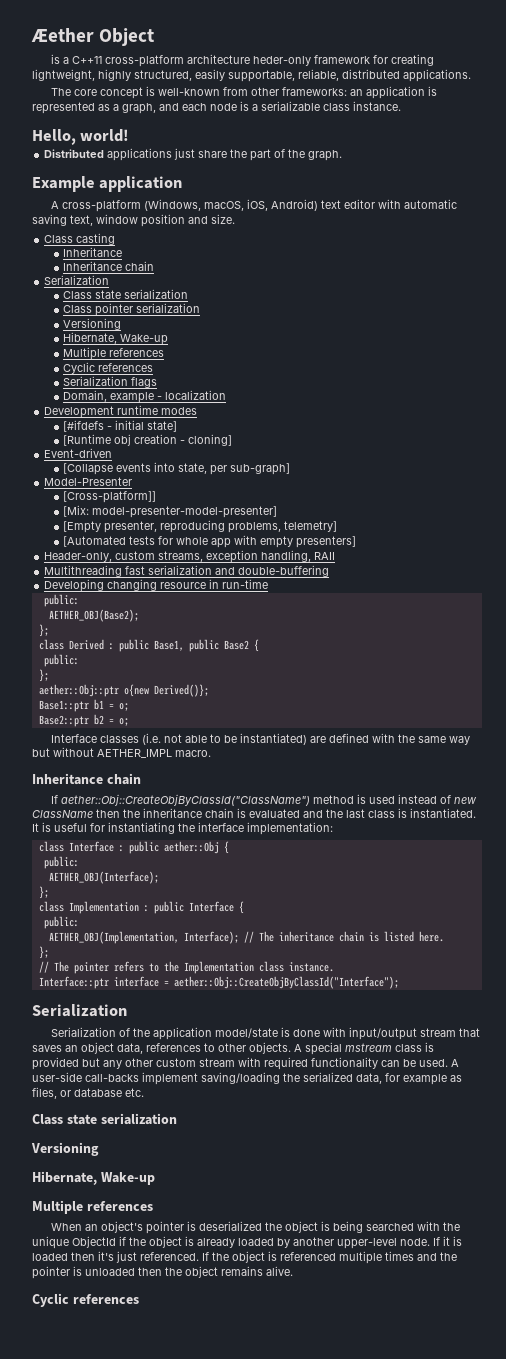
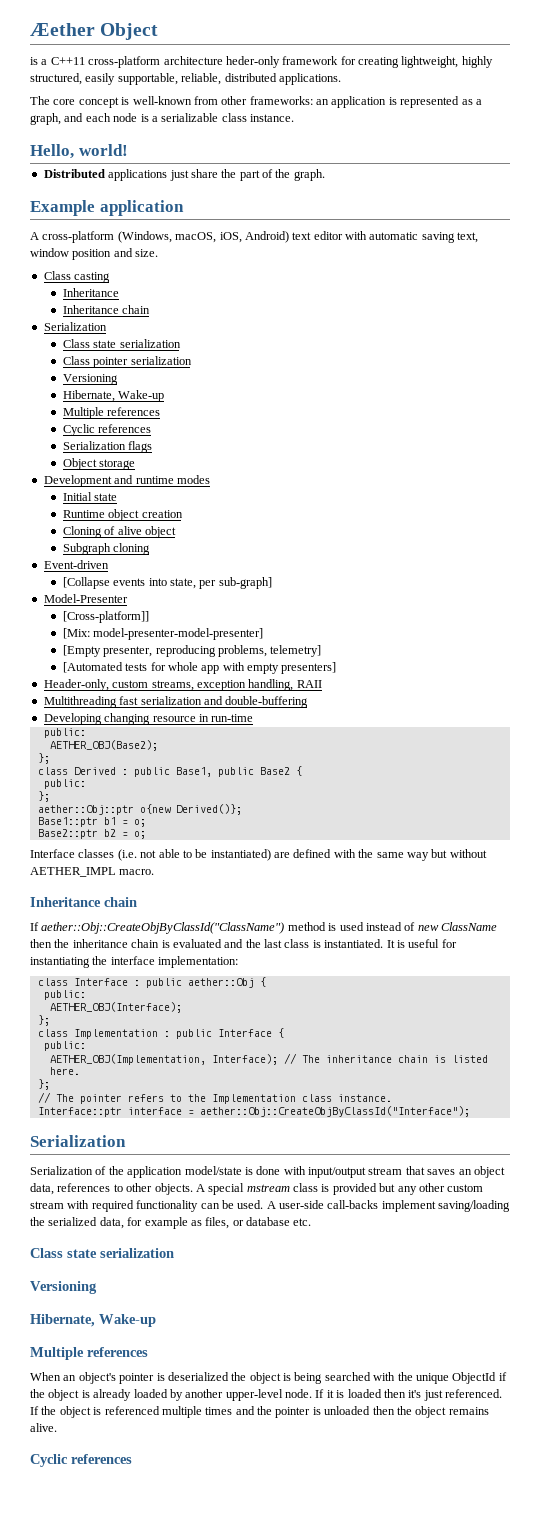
[63,390,227,403] Domain, example - localization -> [62,458,136,470] Object storage
(115, 412) none -> [114,475,134,484] and
[63,420,178,432] [63,434,233,446] [#ifdefs - initial state] // [Runtime obj creation - cloning] -> [62,492,118,501] [62,509,183,521] [62,526,176,538] [62,543,151,555] Initial state // Runtime object creation // Cloning of alive object // Subgraph cloning

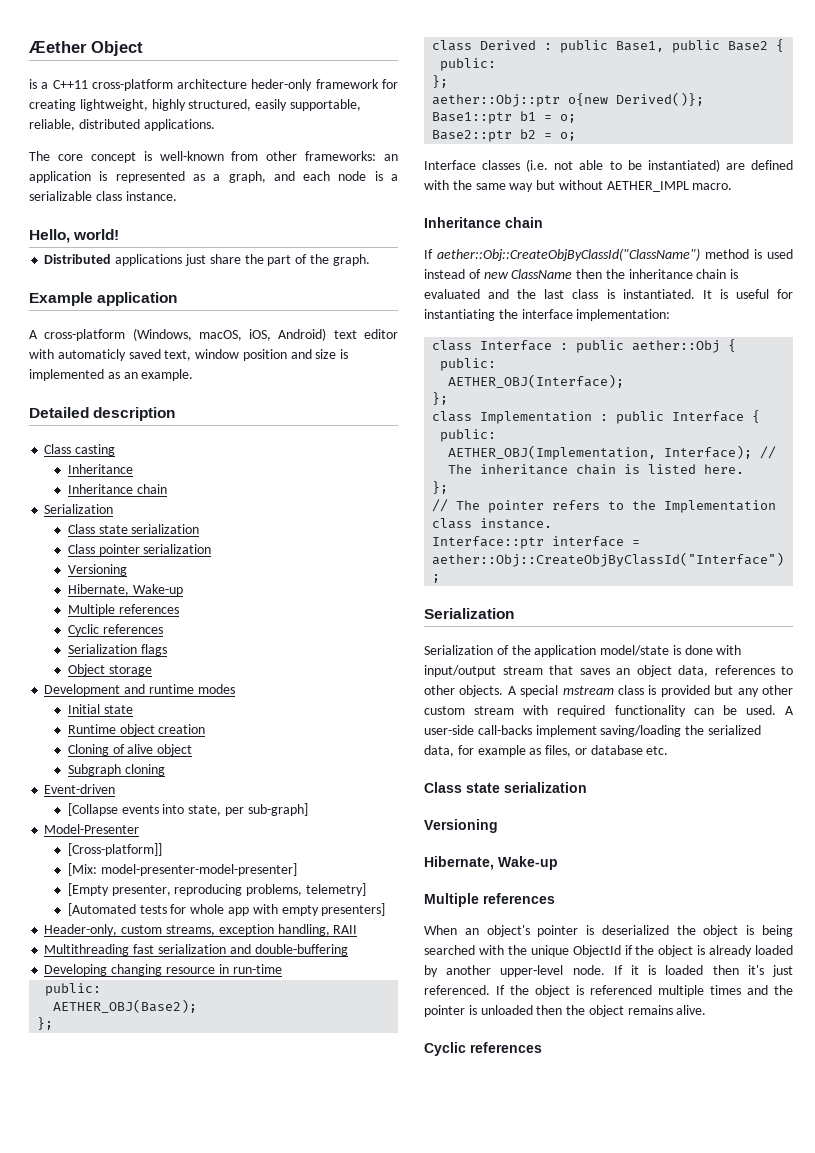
[369,232,455,243] automatic saving -> [57,349,161,361] automaticly saved
[135,249,159,257] size. -> [315,349,349,359] [29,369,194,381] [29,407,176,421] size is implemented as an example. // Detailed description

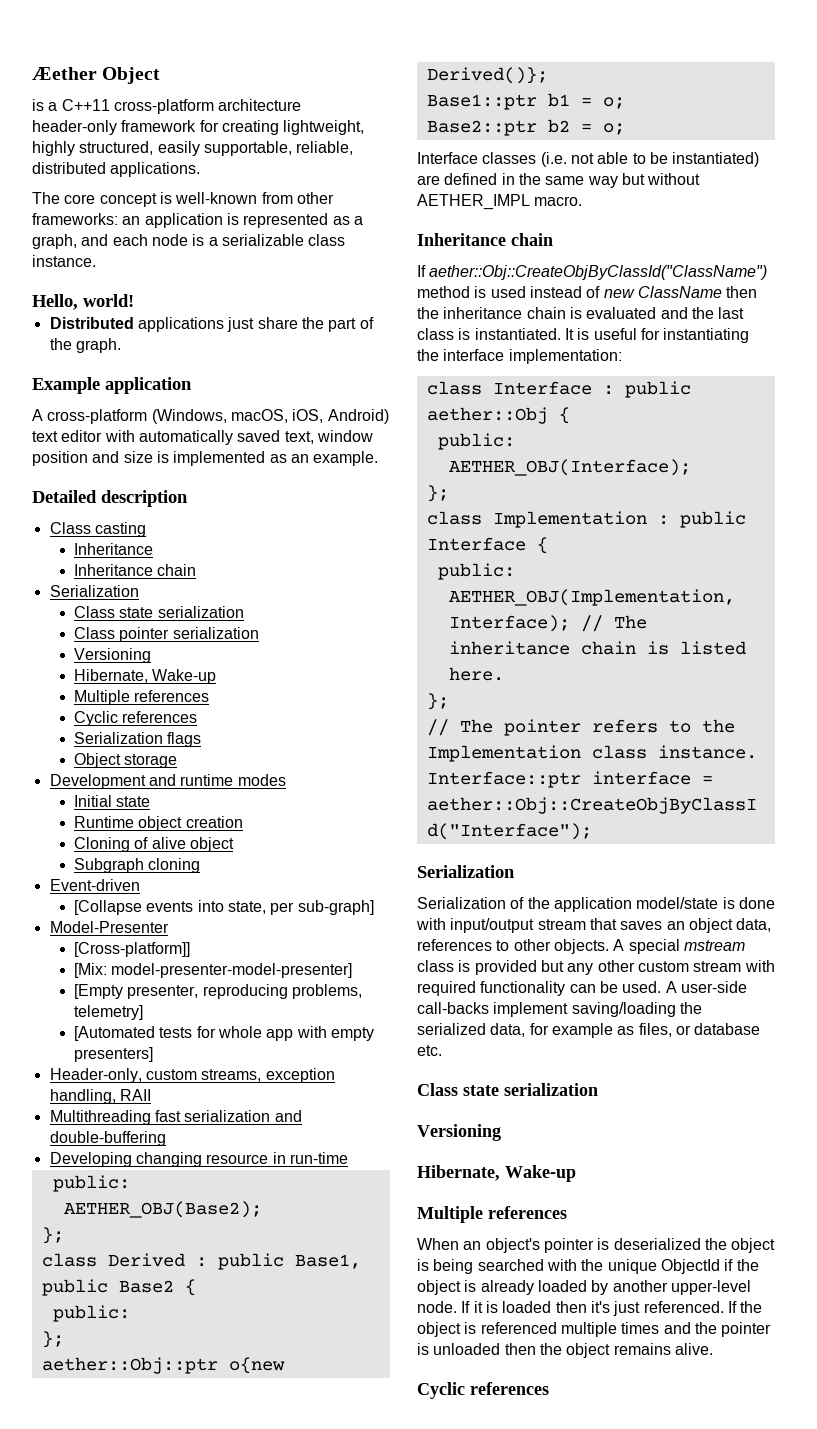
[251,79,313,91] heder-only -> [32,120,117,135] header-only
[57,349,126,361] automaticly -> [138,430,233,445] automatically
[424,180,449,190] with -> [501,173,515,185] in

